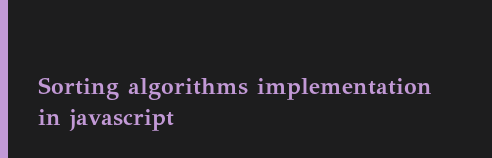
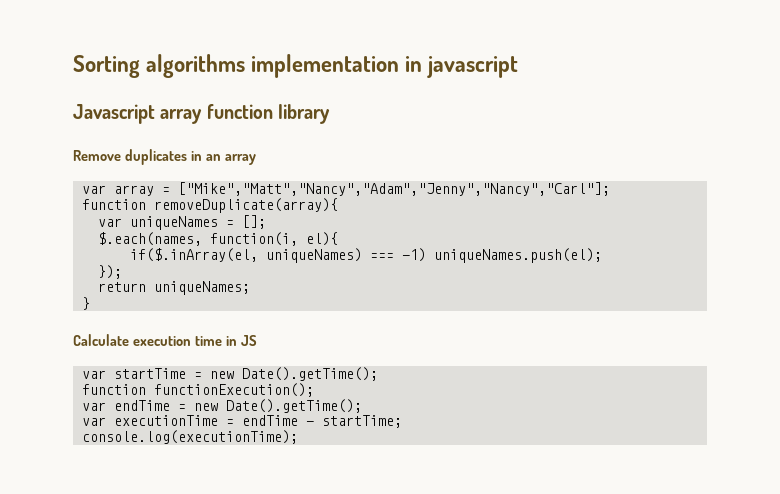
(174, 120) none -> [73,104,330,124] [73,149,256,165] [81,182,610,196] [81,198,338,213] [97,215,266,230] [97,232,338,246] [129,248,602,263] [97,265,122,279] [97,281,250,295] [81,297,90,310] [73,334,257,346] [81,367,378,381] [81,383,314,397] [81,399,362,413] [81,415,402,428] [81,430,298,444] // Javascript array function library // Remove duplicates in an array // var array = ["Mike","Matt","Nancy","Adam","Jenny","Nancy","Carl"]; // function removeDuplicate(array){ // var uniqueNames = []; // $.each(names, function(i, el){ // if($.inArray(el, uniqueNames) === -1) uniqueNames.push(el); // }); // return uniqueNames; // } // Calculate execution time in JS // var startTime = new Date().getTime(); // function functionExecution(); // var endTime = new Date().getTime(); // var executionTime = endTime - startTime; // console.log(executionTime);

